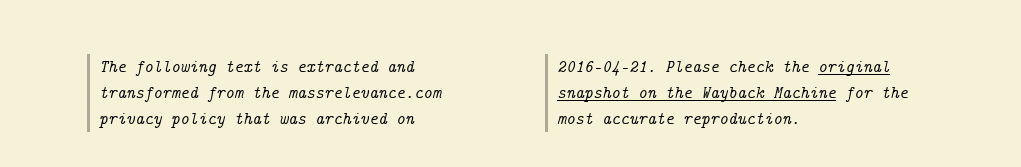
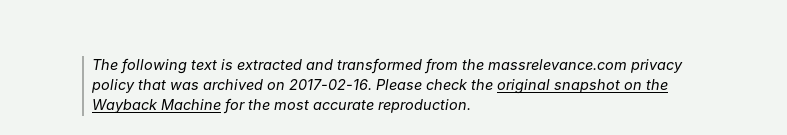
[557,61,657,76] 2016-04-21. -> [289,79,373,90] 2017-02-16.

